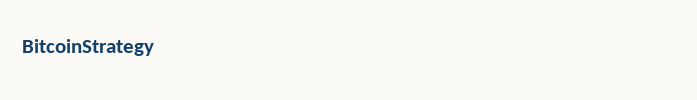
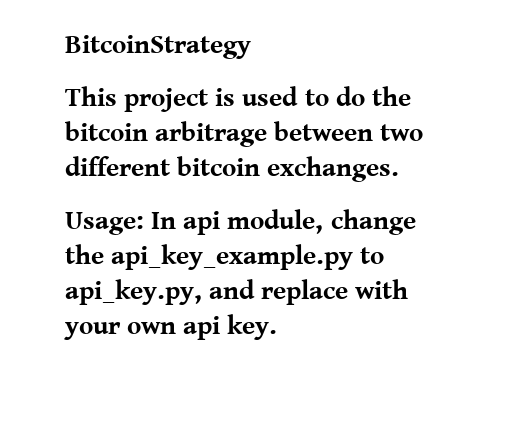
(154, 47) none -> [65,86,411,112] [65,121,424,147] [65,156,400,182] [65,209,416,235] [65,244,385,270] [65,279,409,305] [64,314,278,340] // This project is used to do the bitcoin arbitrage between two different bitcoin exchanges. // Usage: In api module, change the api_key_example.py to api_key.py, and replace with your own api key.

